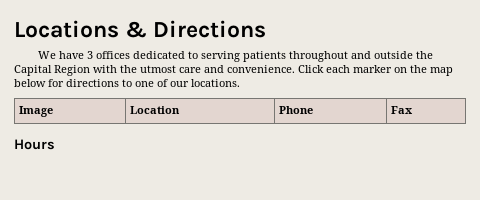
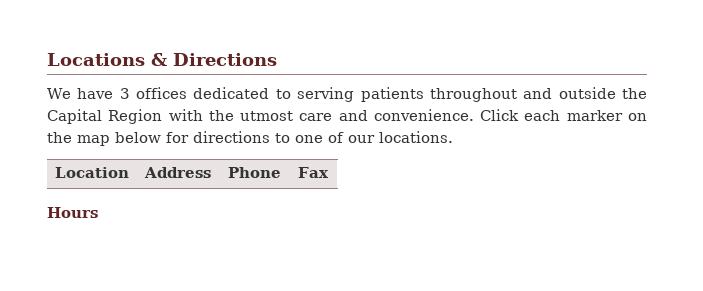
[18,106,53,117] [129,106,180,114] Image | Location -> [54,167,129,178] [143,167,211,178] Location | Address

